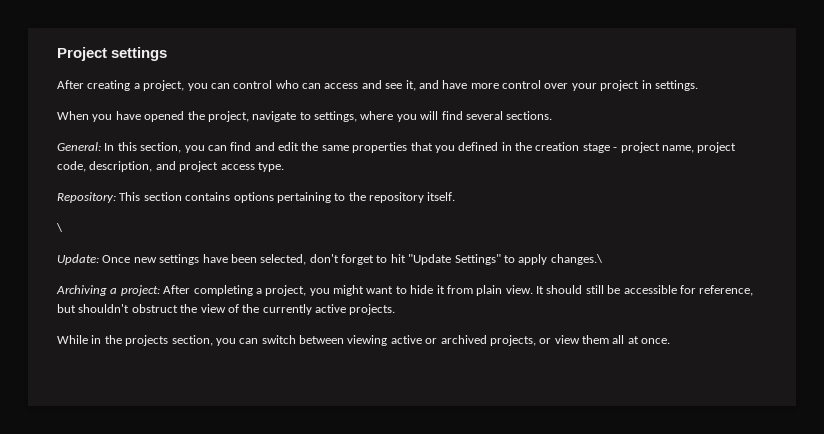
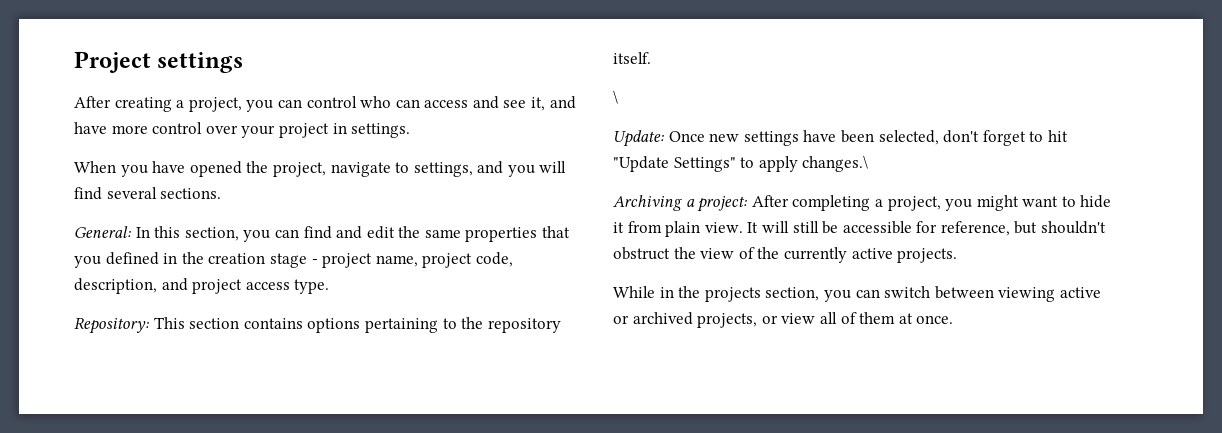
[360,111,394,120] where -> [477,161,504,174] and
[546,285,583,294] should -> [761,221,789,233] will
[582,335,625,344] them all -> [819,312,896,324] all of them

